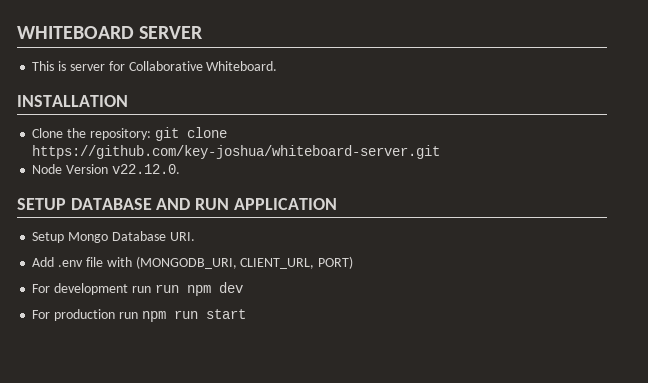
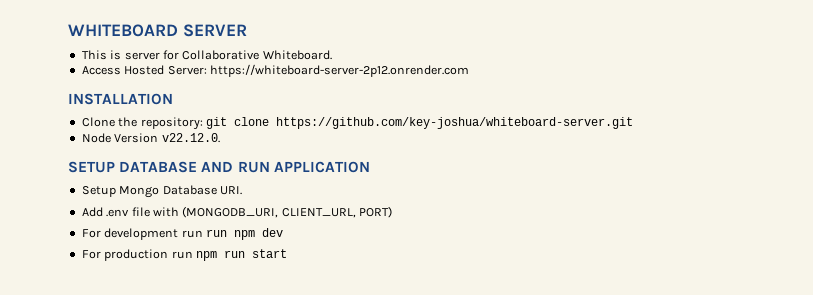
(278, 66) none -> [81,64,469,77] // Access Hosted Server: https://whiteboard-server-2p12.onrender.com

